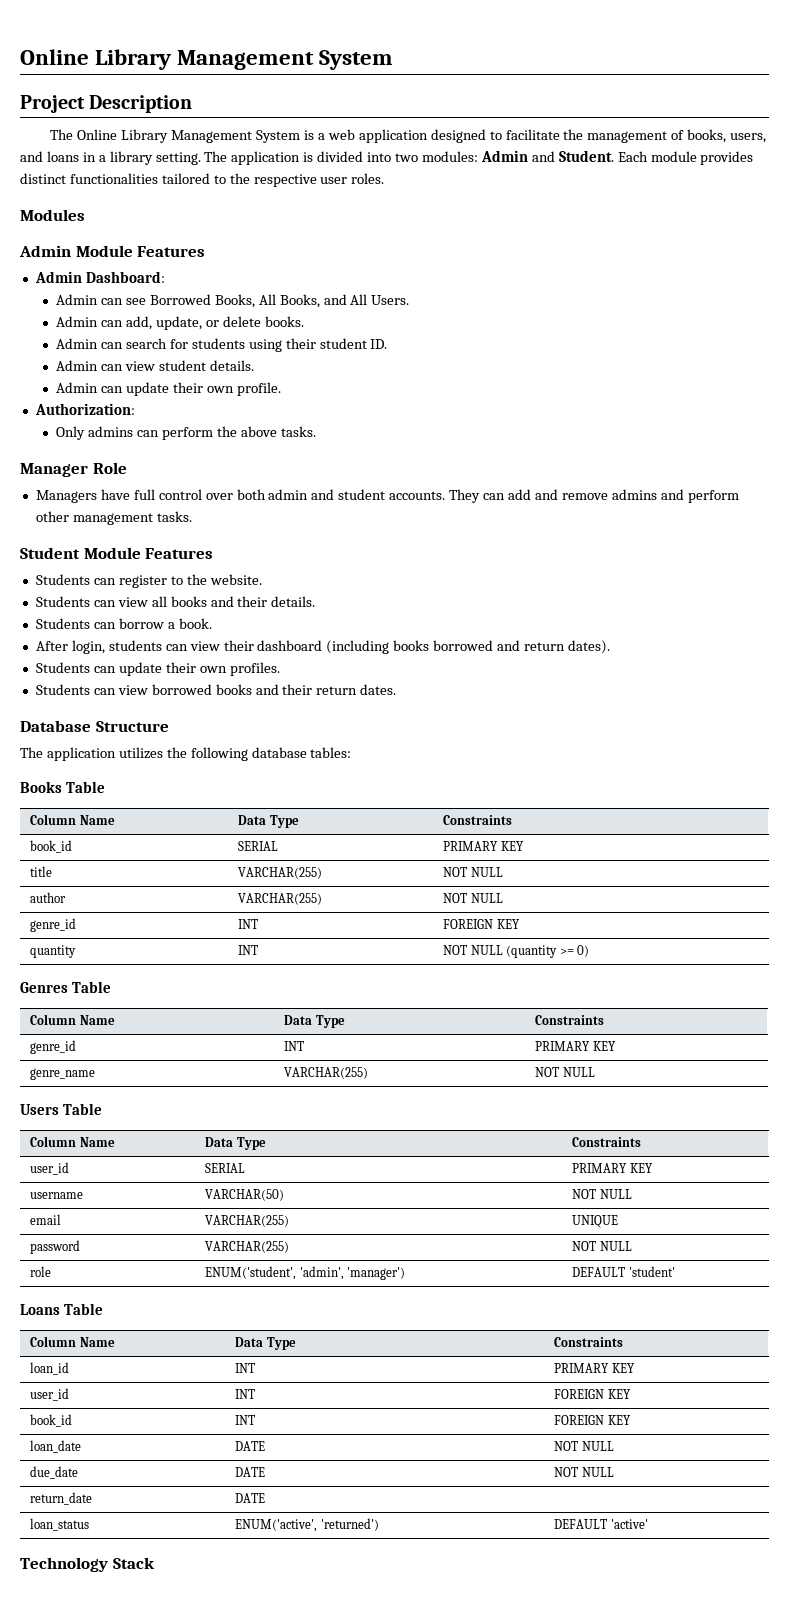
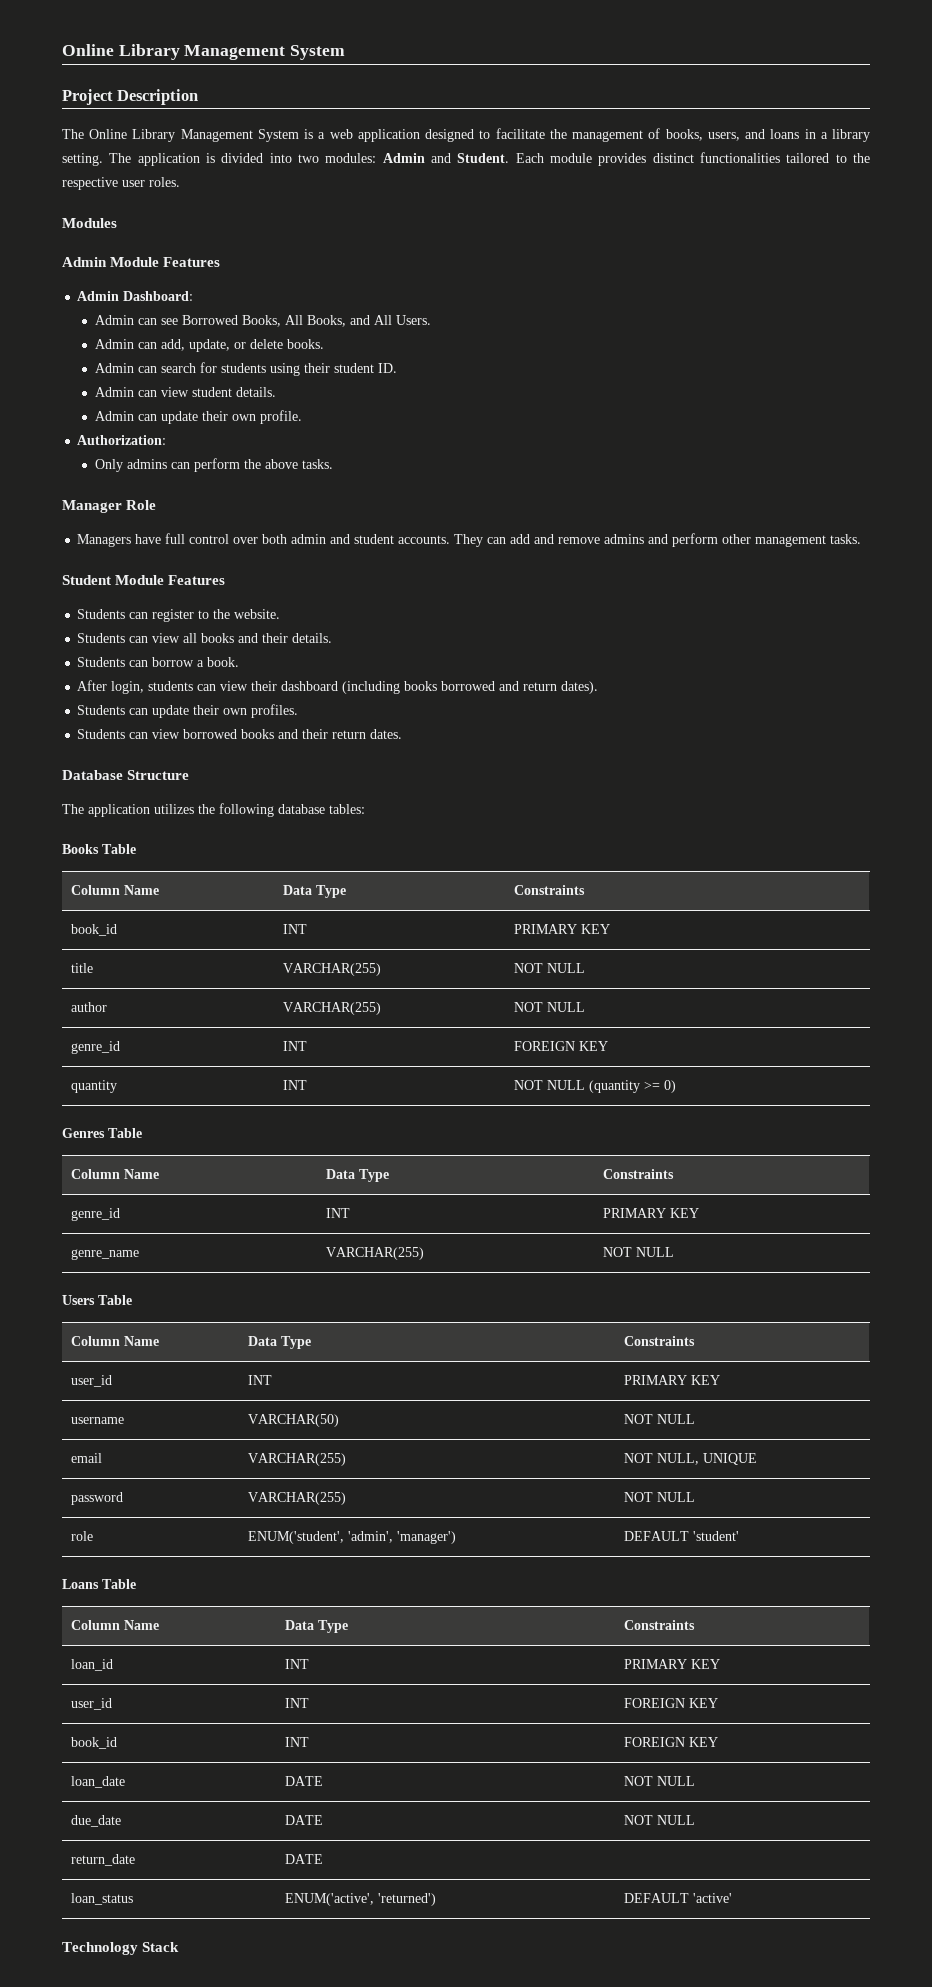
[238,841,279,851] SERIAL -> [283,924,308,934] INT
[205,1163,246,1173] SERIAL -> [248,1375,273,1385] INT
(290, 1221) none -> [624,1453,700,1465] NOT NULL,

